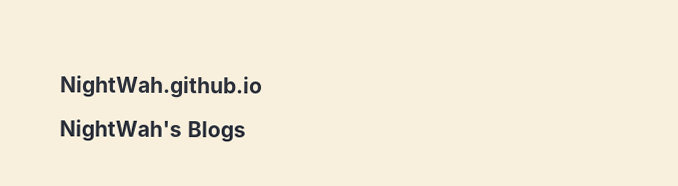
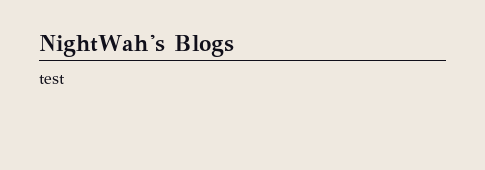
[59,75,263,99] NightWah.github.io // -> (39, 45) none
(246, 132) none -> [39,75,65,84] // test

